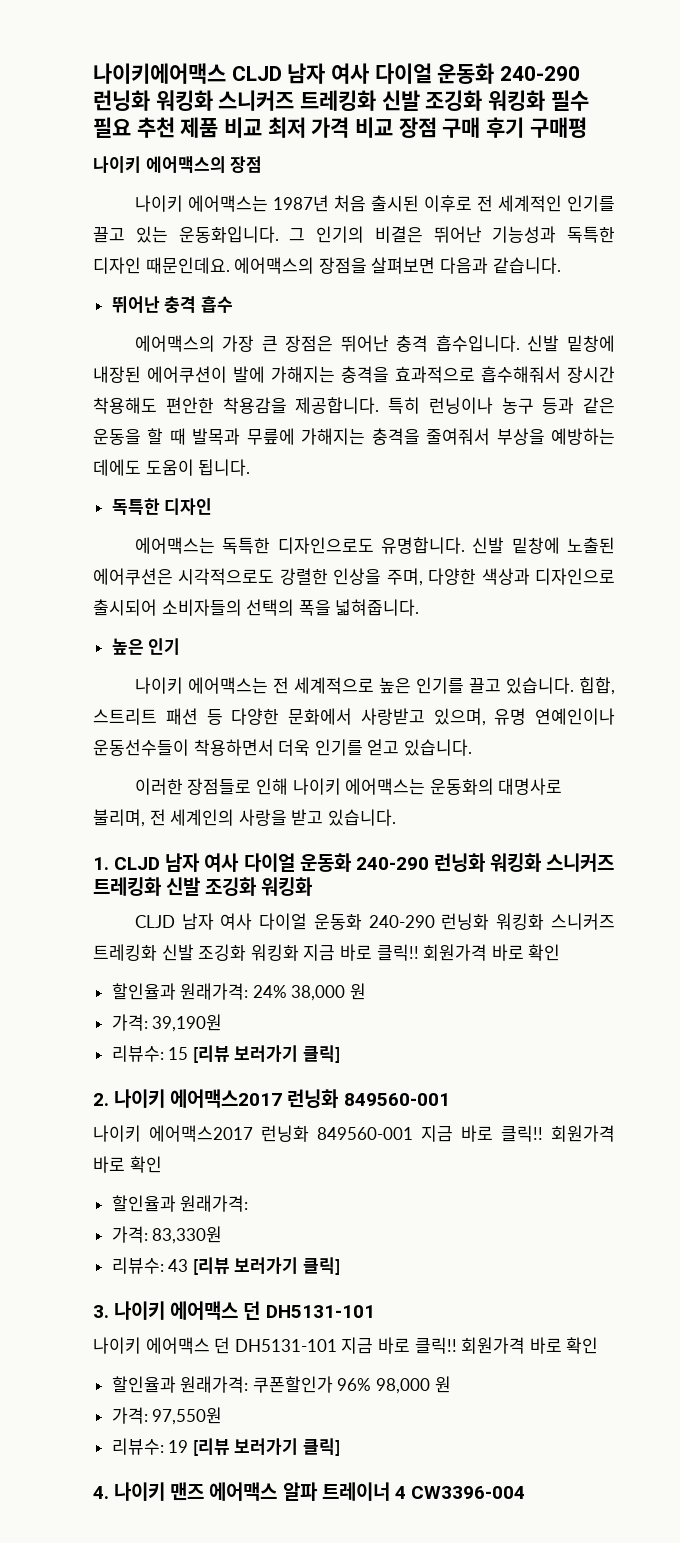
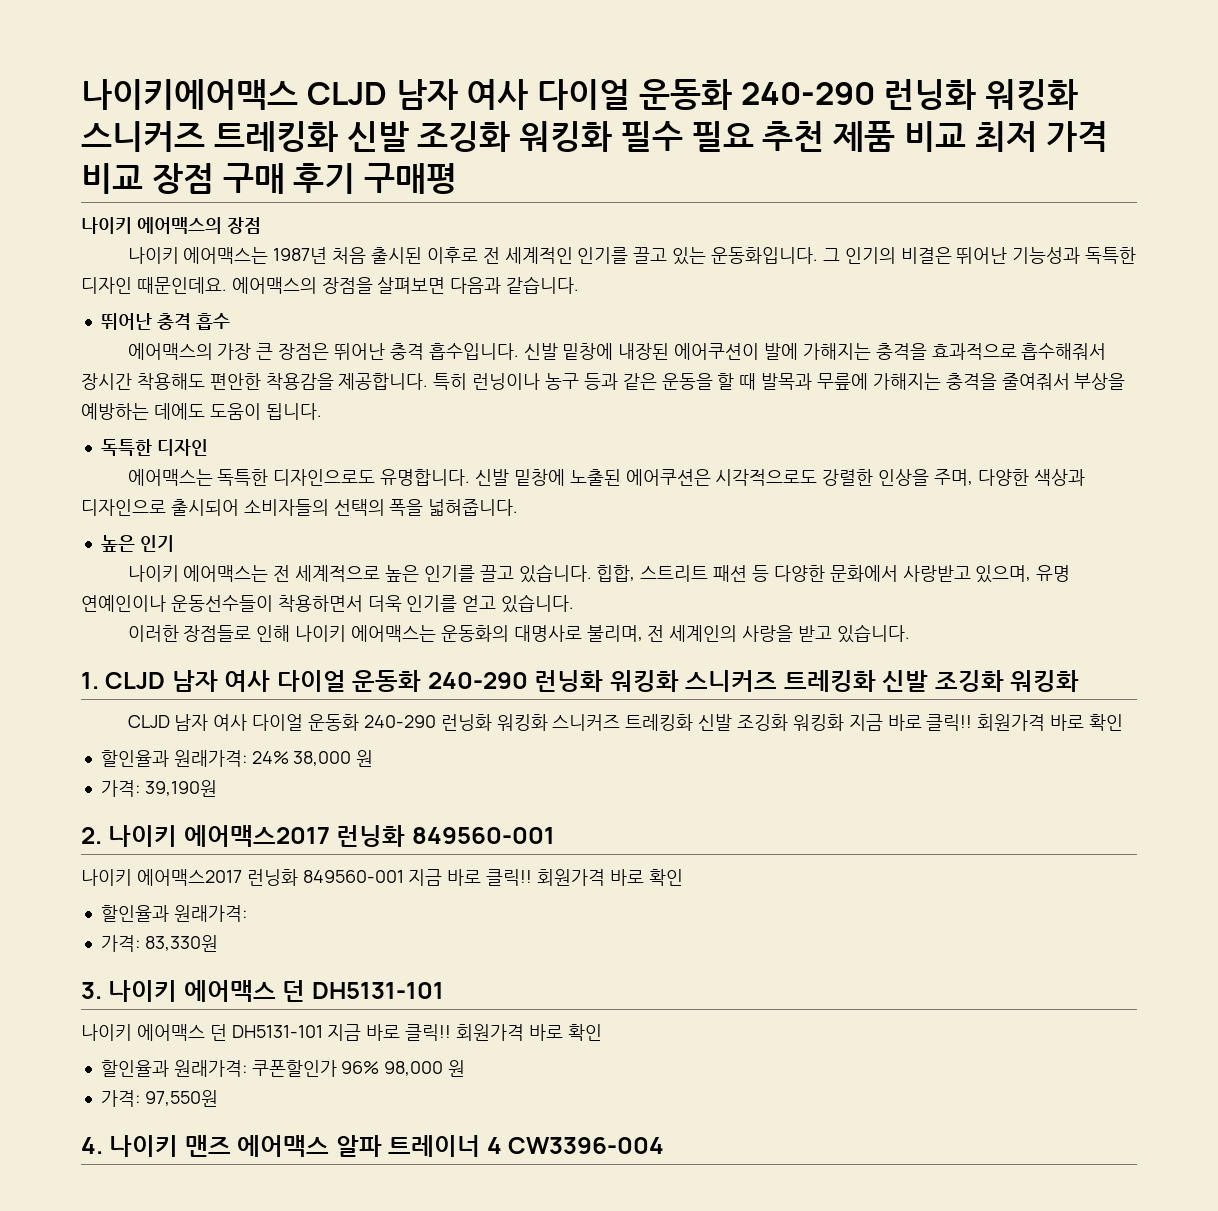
[111,1045,341,1063] // 리뷰수: 15 [리뷰 보러가기 클릭] -> (217, 788) none
[111,1257,341,1275] // 리뷰수: 43 [리뷰 보러가기 클릭] -> (218, 943) none
[111,1438,341,1456] // 리뷰수: 19 [리뷰 보러가기 클릭] -> (218, 1098) none

